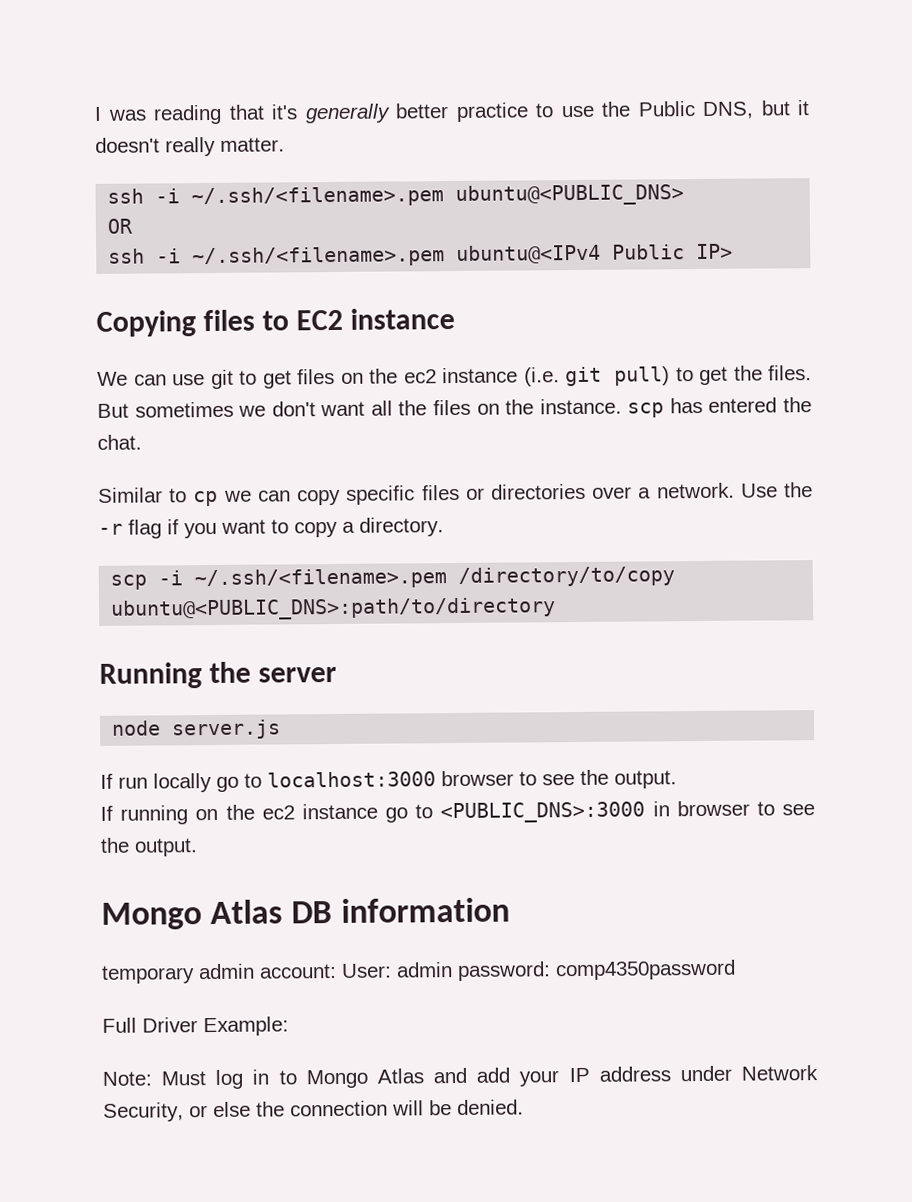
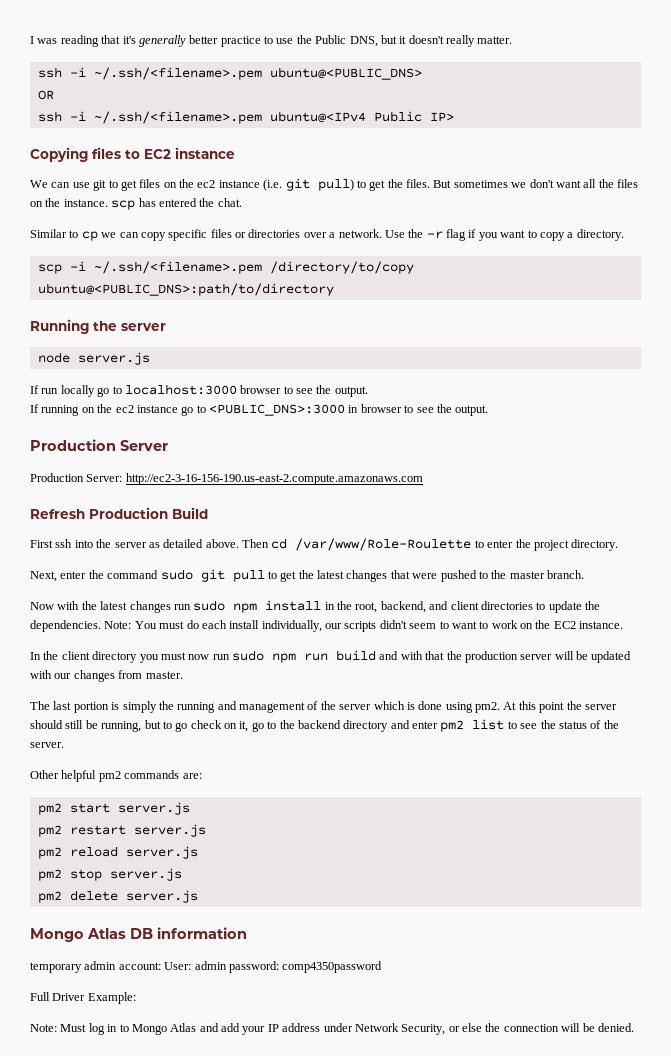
(198, 847) none -> [30,439,168,451] [30,473,423,485] [30,507,208,519] [30,538,619,551] [30,569,584,582] [30,600,600,613] [30,620,624,632] [30,650,632,663] [30,670,183,682] [30,701,617,713] [30,719,619,732] [30,742,64,748] [30,770,202,782] [37,802,190,815] [37,824,206,837] [37,846,198,859] [37,868,182,881] [37,890,198,903] // Production Server // Production Server: http://ec2-3-16-156-190.us-east-2.compute.amazonaws.com // Refresh Production Build // First ssh into the server as detailed above. Then cd /var/www/Role-Roulette to enter the project directory. // Next, enter the command sudo git pull to get the latest changes that were pushed to the master branch. // Now with the latest changes run sudo npm install in the root, backend, and client directories to update the dependencies. Note: You must do each install individually, our scripts didn't seem to want to work on the EC2 instance. // In the client directory you must now run sudo npm run build and with that the production server will be updated with our changes from master. // The last portion is simply the running and management of the server which is done using pm2. At this point the server should still be running, but to go check on it, go to the backend directory and enter pm2 list to see the status of the server. // Other helpful pm2 commands are: // pm2 start server.js // pm2 restart server.js // pm2 reload server.js // pm2 stop server.js // pm2 delete server.js

